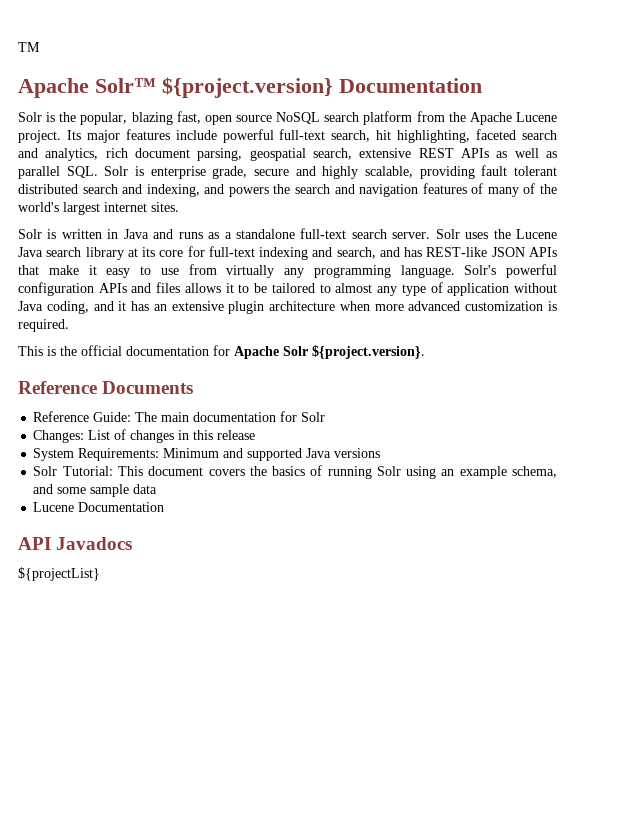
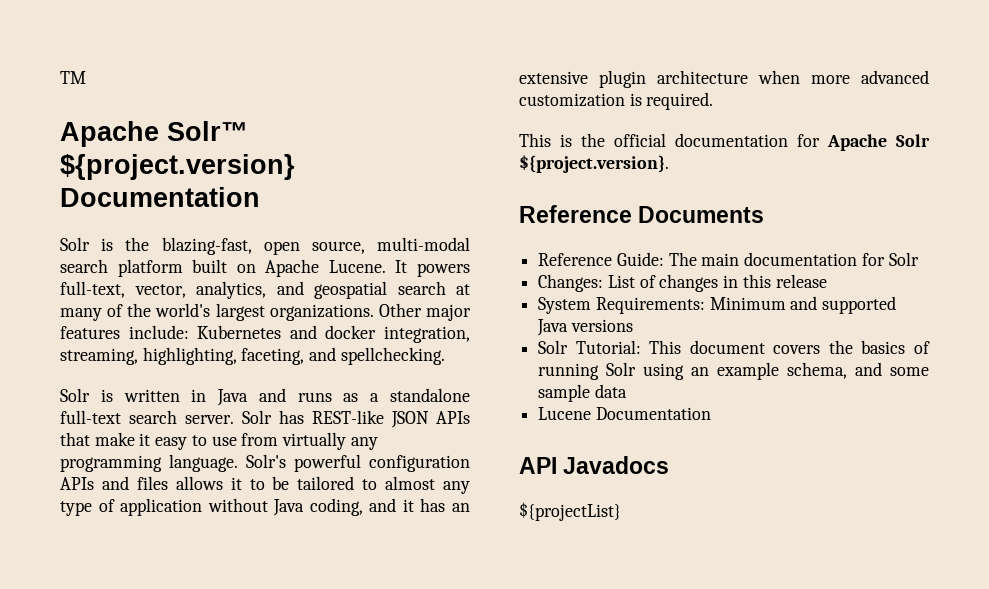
[80,111,558,125] [18,129,558,143] [18,148,557,161] [18,165,558,179] [18,183,484,197] popular, blazing fast, open source NoSQL search platform from the Apache Lucene project. Its major features include powerful full-text search, hit highlighting, faceted search and analytics, rich document parsing, geospatial search, extensive REST APIs as well as parallel SQL. Solr is enterprise grade, secure and highly scalable, providing fault tolerant distributed search and indexing, and powers the search and navigation features of -> [161,237,470,255] [60,259,470,277] [60,281,470,299] blazing-fast, open source, multi-modal search platform built on Apache Lucene. It powers full-text, vector, analytics, and geospatial search at
[104,202,179,212] internet sites. -> [269,303,472,321] [60,325,470,343] [60,347,445,365] organizations. Other major features include: Kubernetes and docker integration, streaming, highlighting, faceting, and spellchecking.
[465,229,557,239] [18,246,400,260] uses the Lucene Java search library at its core for full-text indexing and search, and -> (272, 417) none

